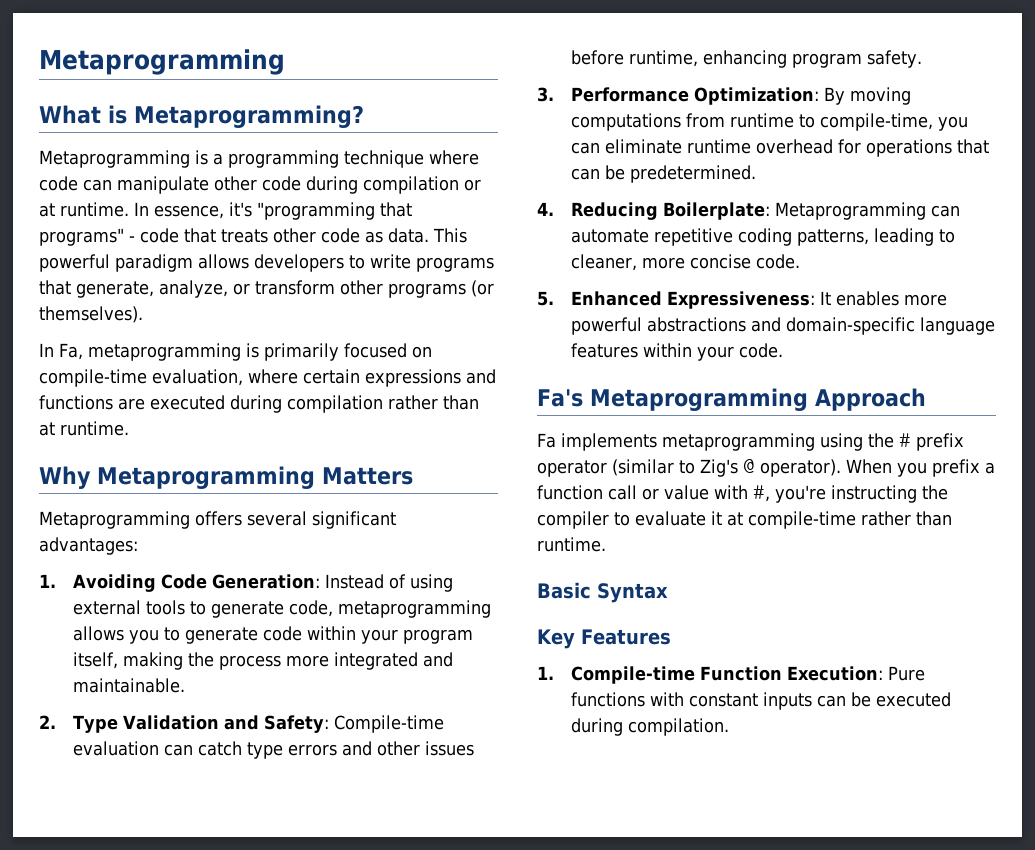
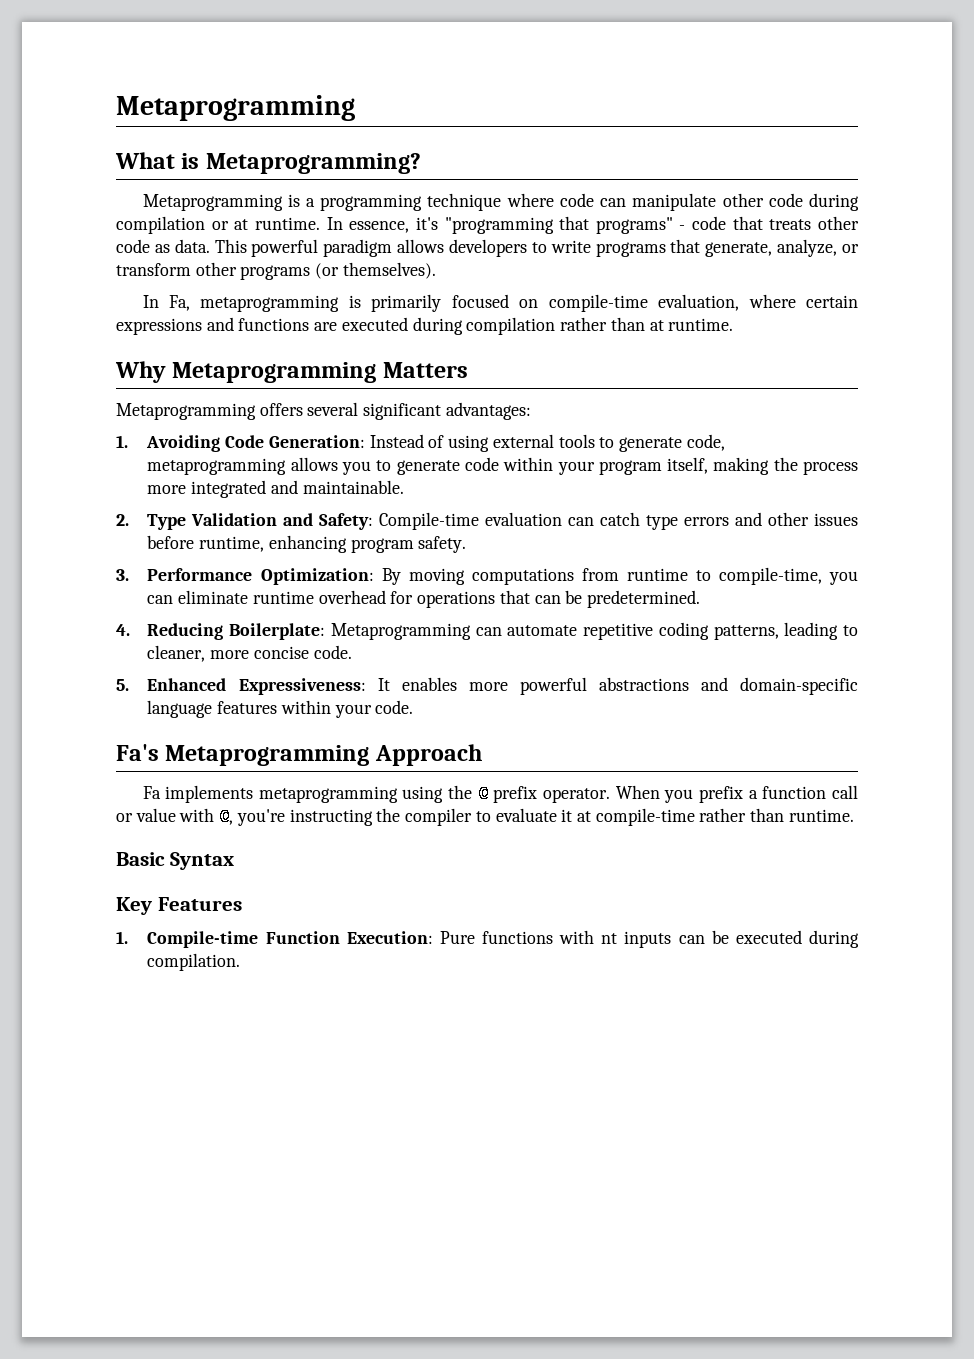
[898,433,964,451] [537,459,841,477] # prefix operator (similar to Zig's @ operator). -> [477,785,611,803] @ prefix operator.
[753,485,770,502] #, -> [219,808,234,826] @,
[688,693,758,707] constant -> [601,933,618,944] nt

